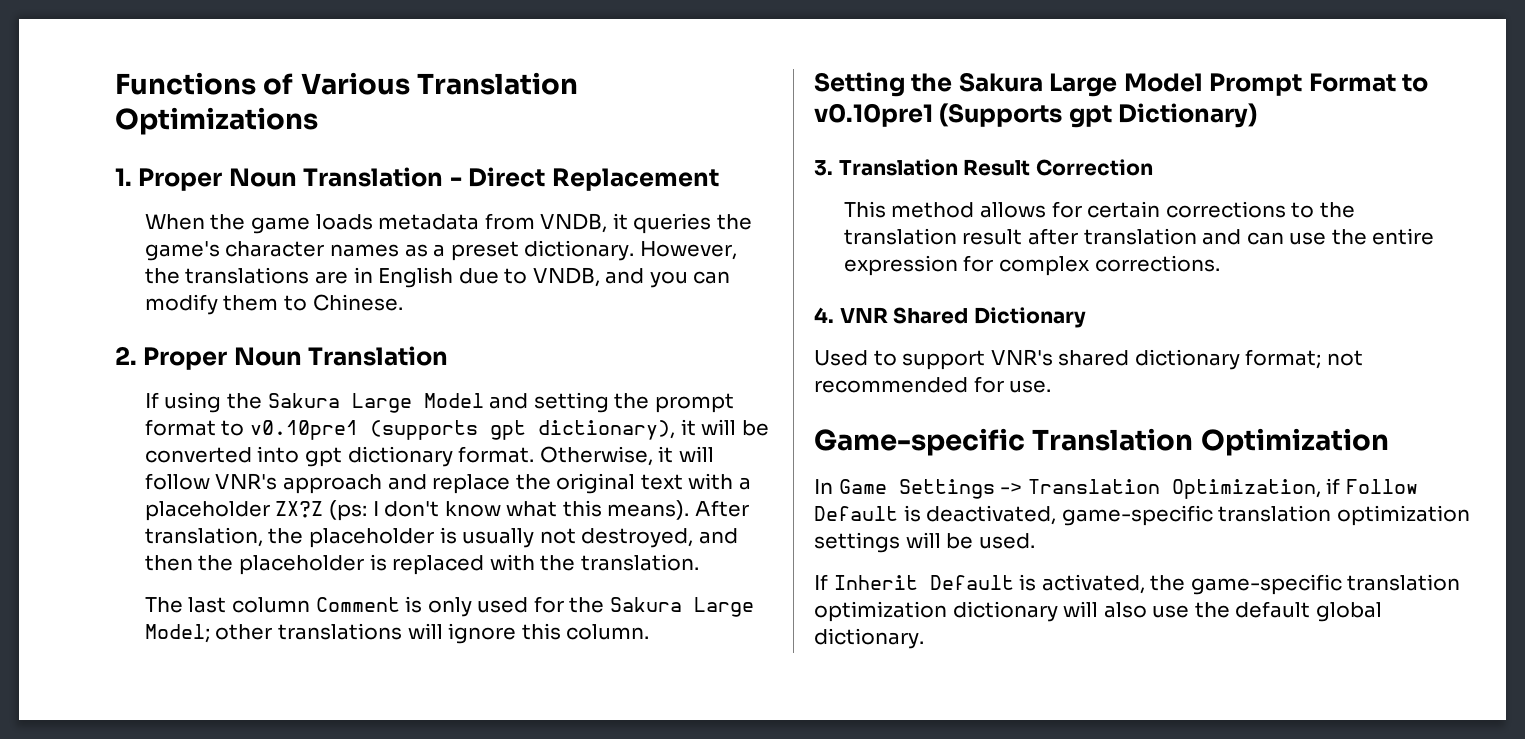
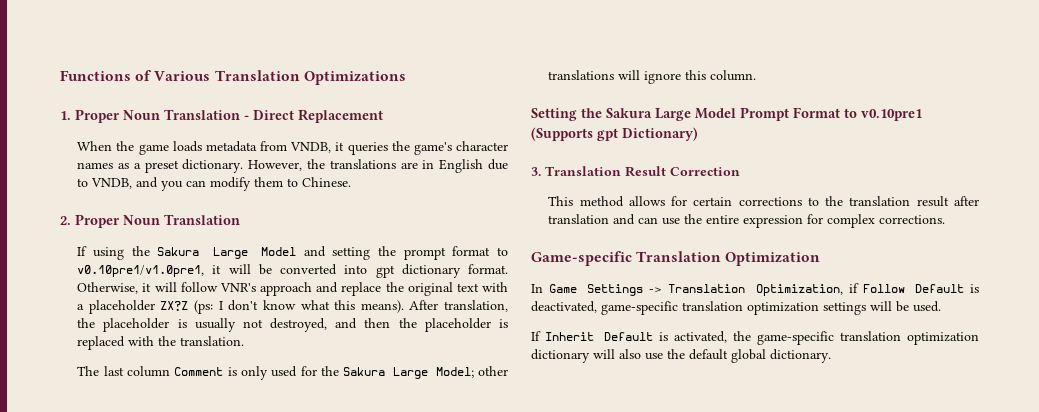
[250,420,676,440] v0.10pre1 (supports gpt dictionary), -> [77,265,205,277] v0.10pre1/v1.0pre1,
[814,307,1086,328] [814,349,1363,370] [814,376,1052,393] // 4. VNR Shared Dictionary // Used to support VNR's shared dictionary format; not recommended for use. -> (946, 219) none

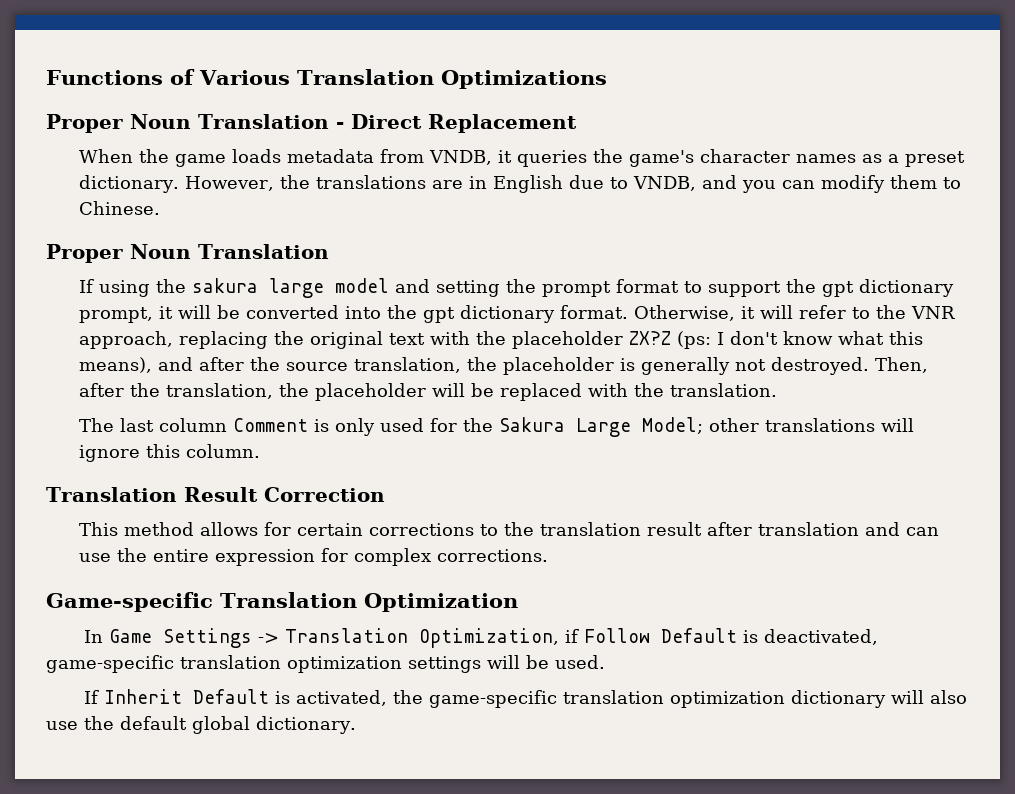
[60,111,71,120] 1. -> (607, 79) none
[60,216,71,225] 2. -> (161, 208) none
[157,247,297,259] Sakura Large Model -> [192,278,390,298] sakura large model
[77,265,205,277] v0.10pre1/v1.0pre1, -> [708,279,955,297] [79,307,154,323] support the gpt dictionary prompt,
(368, 269) none -> [387,305,418,319] the
[180,282,382,296] follow VNR's approach and replace -> [799,305,956,319] [79,331,269,349] refer to the VNR approach, replacing
[77,304,85,310] a -> [476,331,507,345] the
[360,300,509,313] [77,318,509,332] means). After translation, the placeholder is usually not destroyed, and then the placeholder is -> [79,357,929,375] [79,383,495,401] means), and after the source translation, the placeholder is generally not destroyed. Then, after the translation, the placeholder will be
[531,107,922,121] [531,127,698,141] [531,167,541,176] Setting the Sakura Large Model Prompt Format to v0.10pre1 (Supports gpt Dictionary) // 3. -> (261, 451) none

